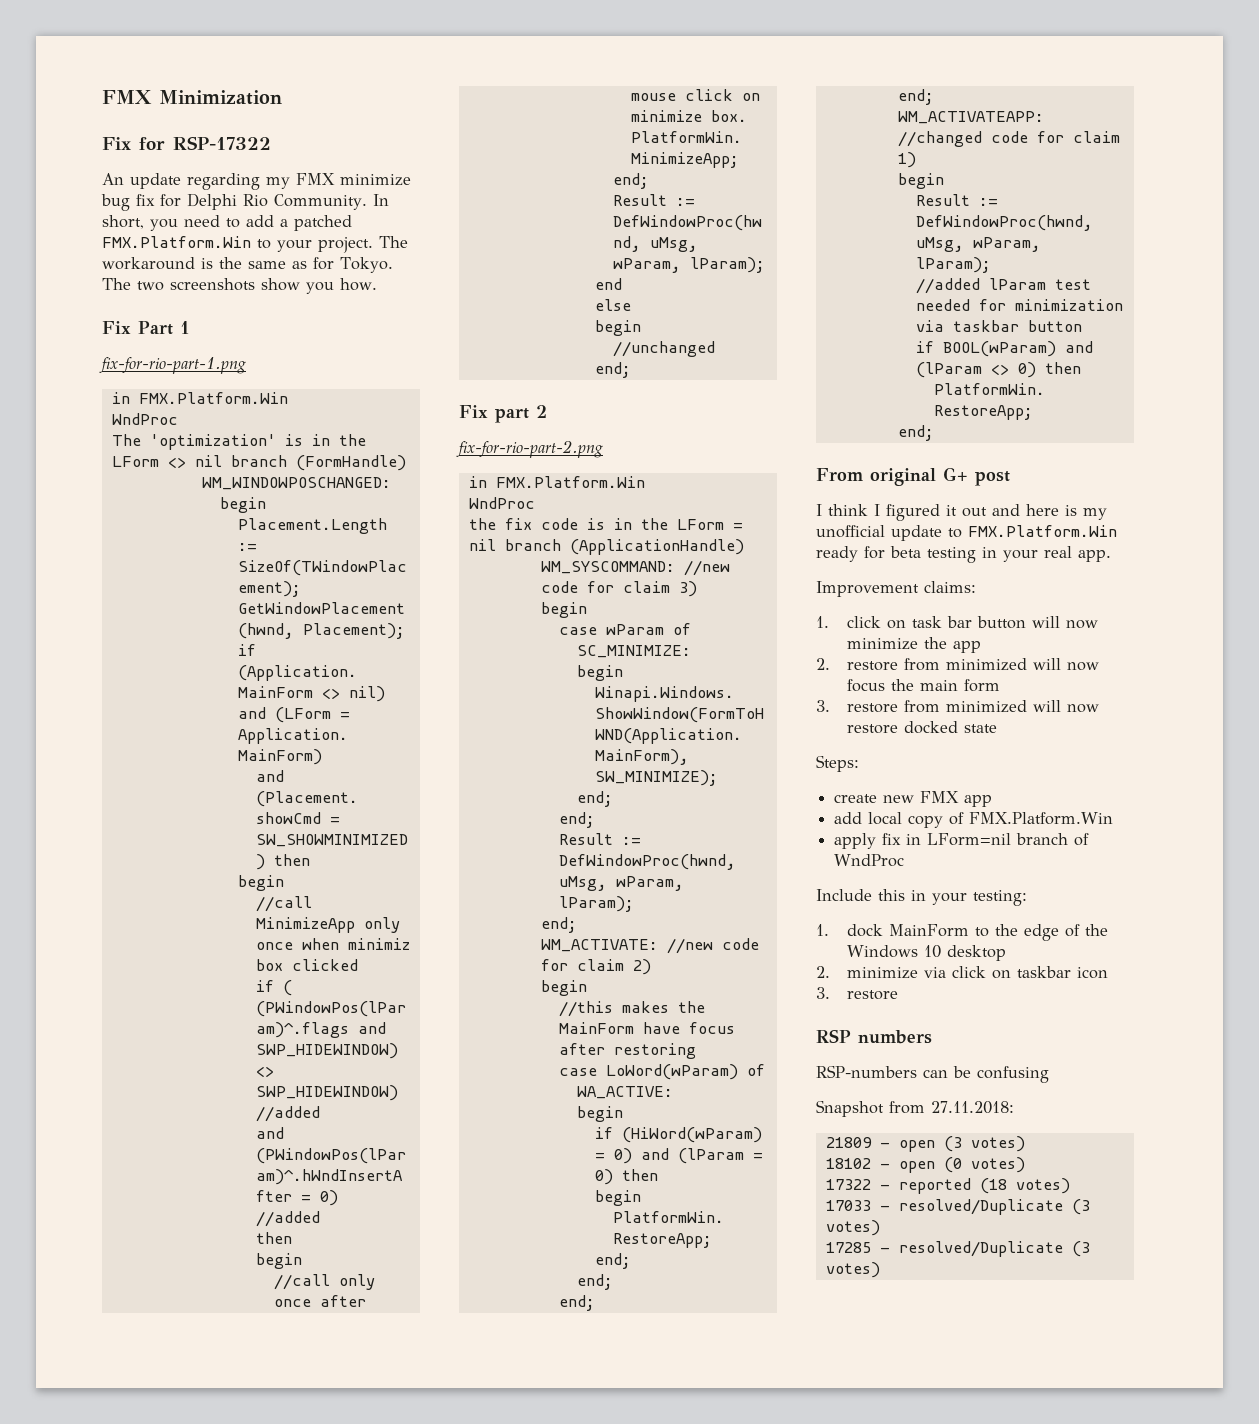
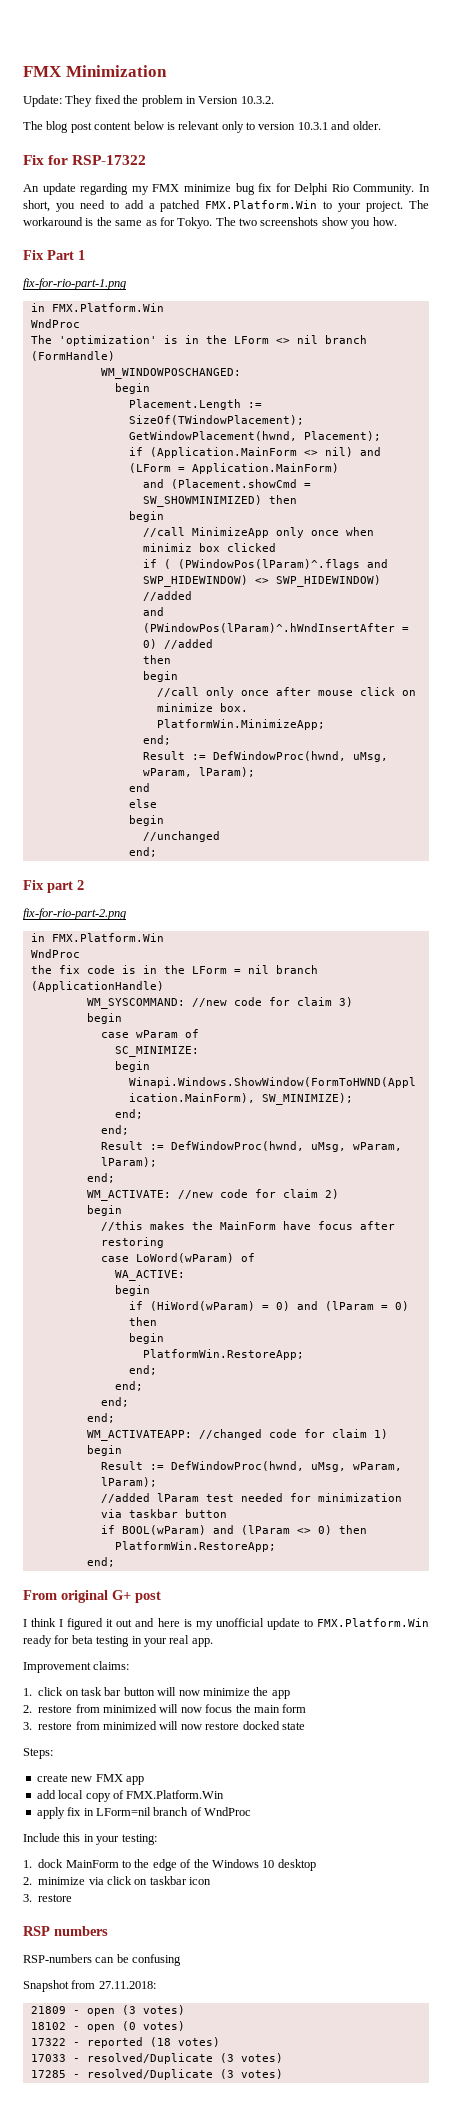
(282, 97) none -> [23,95,274,107] [23,121,381,133] // Update: They fixed the problem in Version 10.3.2. // The blog post content below is relevant only to version 10.3.1 and older.

